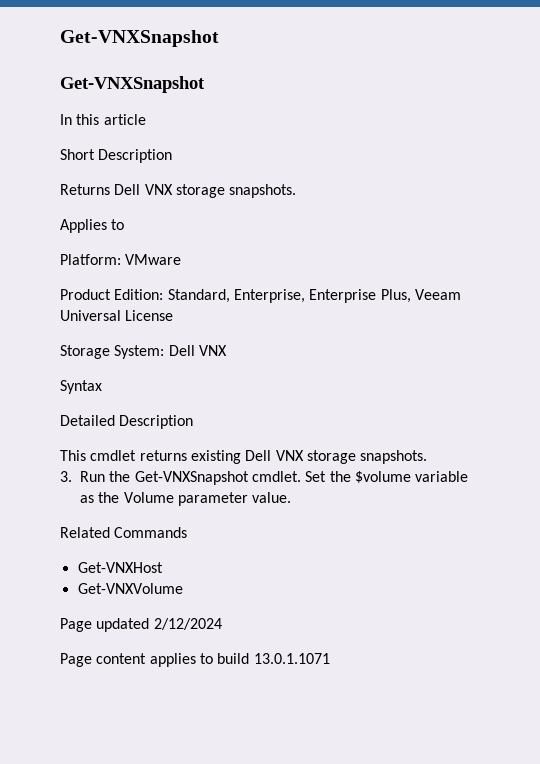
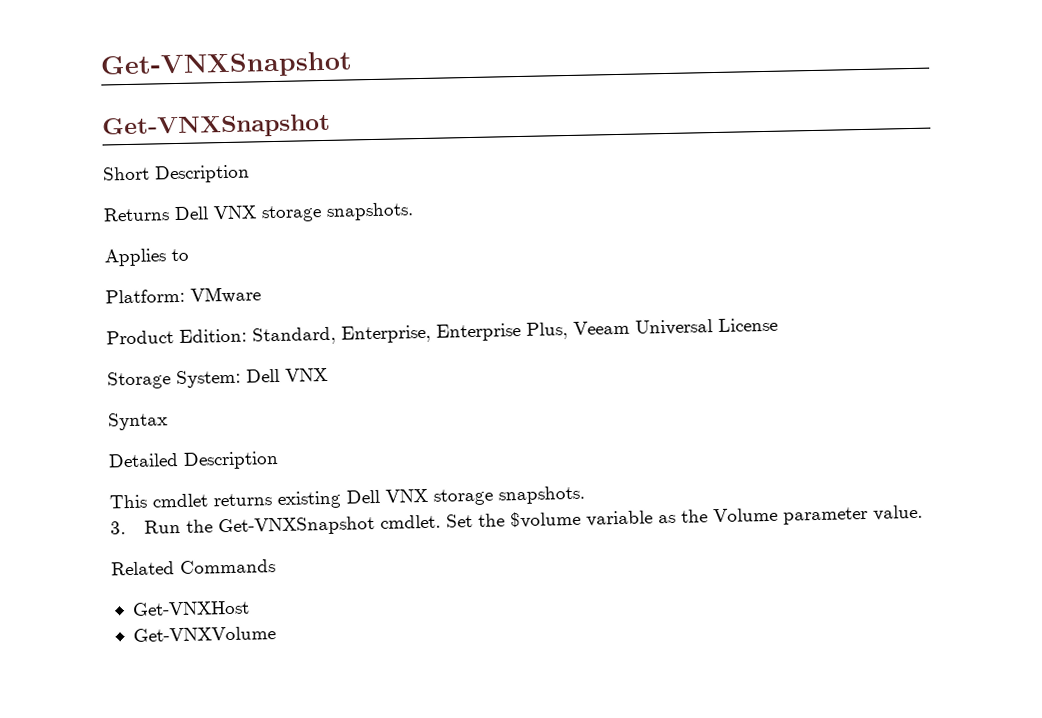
[60,114,146,125] // In this article -> (331, 126) none
[60,618,222,632] [60,653,330,667] // Page updated 2/12/2024 // Page content applies to build 13.0.1.1071 -> (276, 634) none

